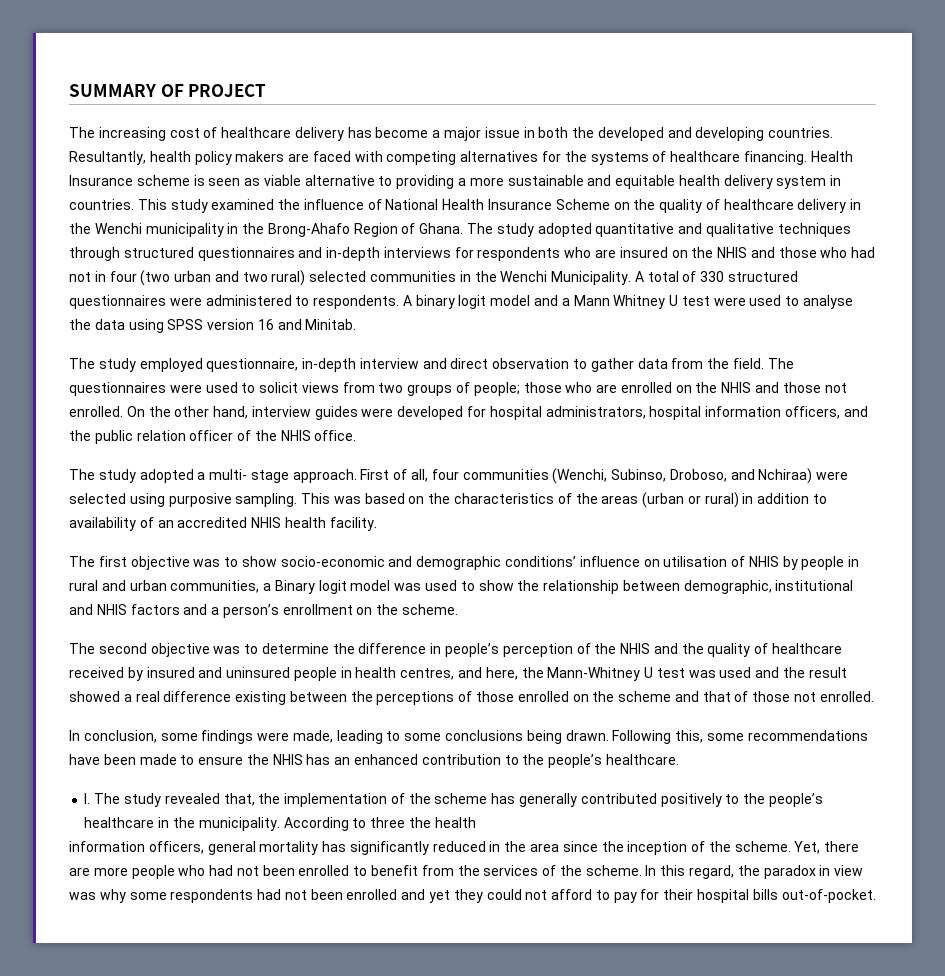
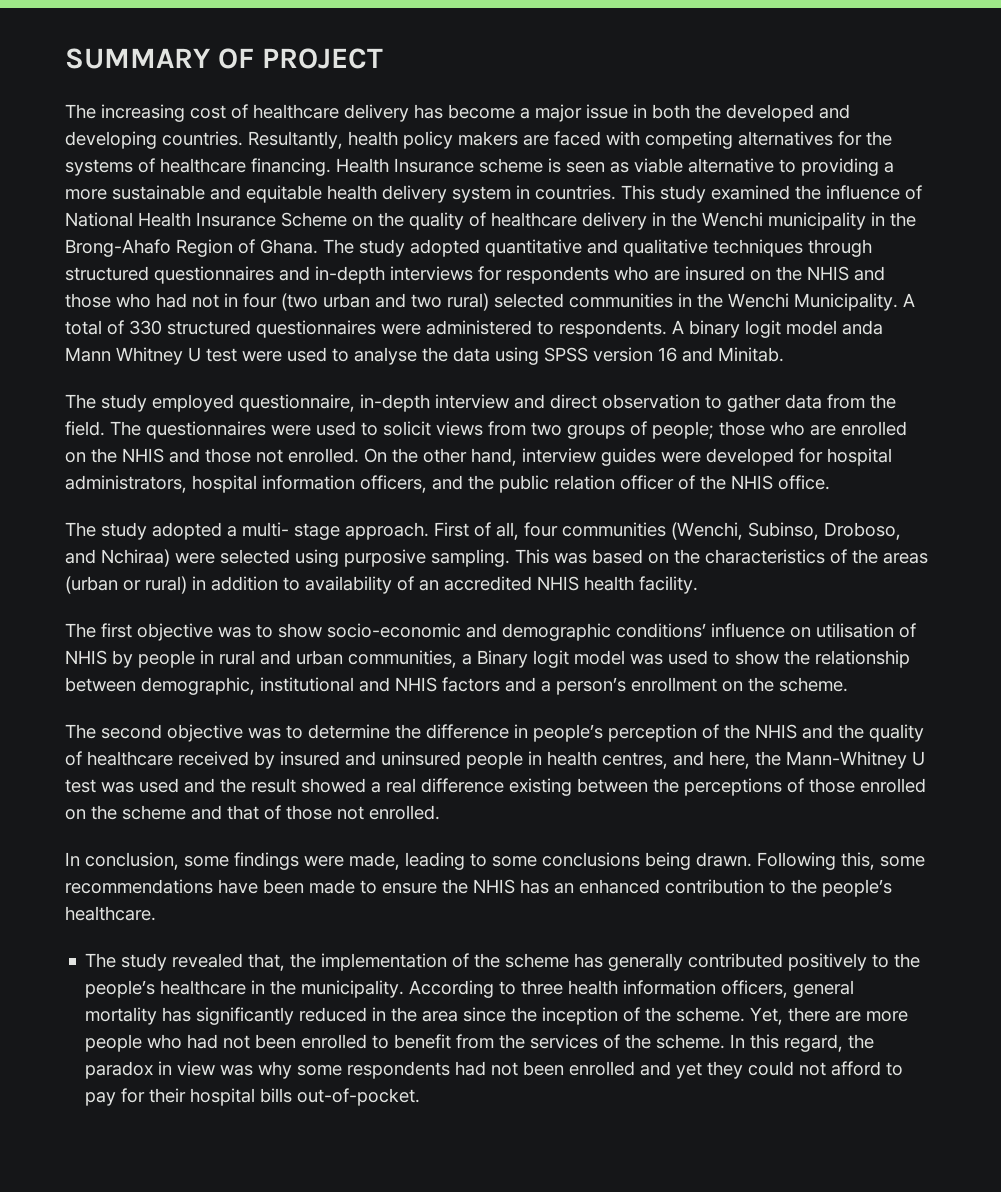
[534,295,570,306] and a -> [842,320,883,335] anda
[84,793,91,804] I. -> (156, 913) none
[408,817,476,828] the health // -> [568,980,619,995] health

